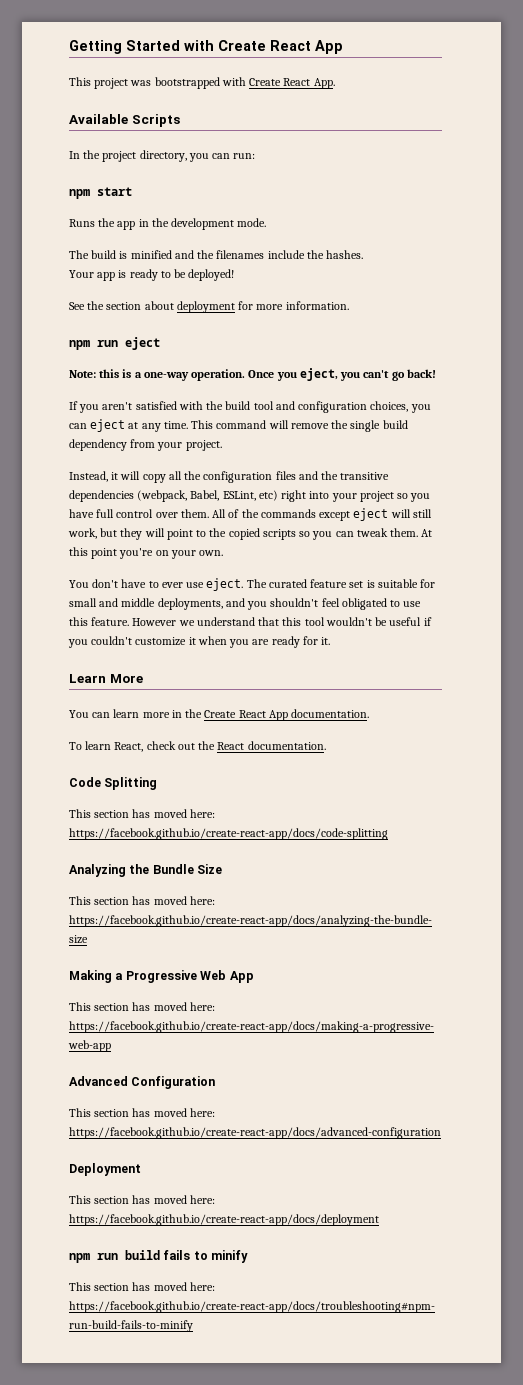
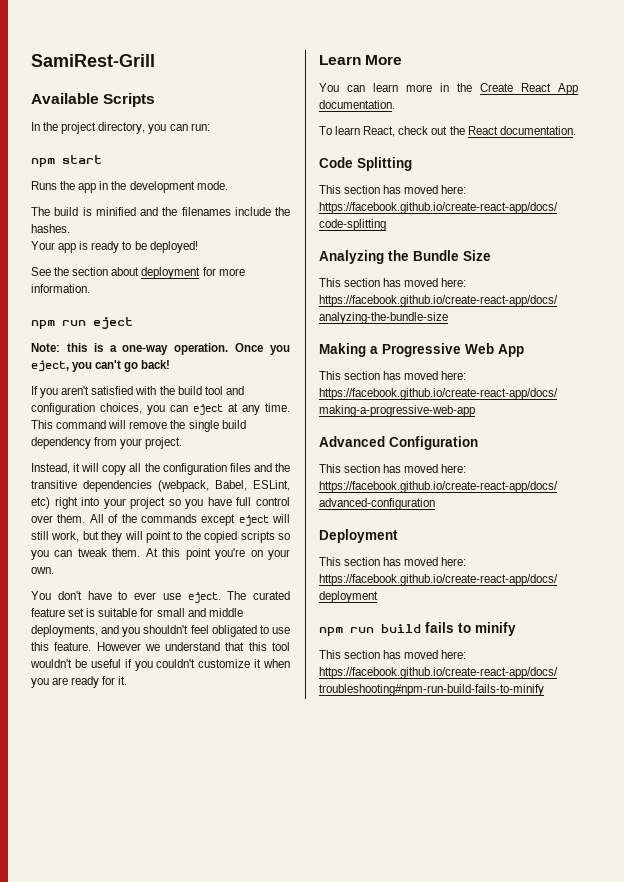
[69,40,343,54] [69,77,335,89] Getting Started with Create React App // This project was bootstrapped with Create React App. -> [31,54,155,67] SamiRest-Grill

